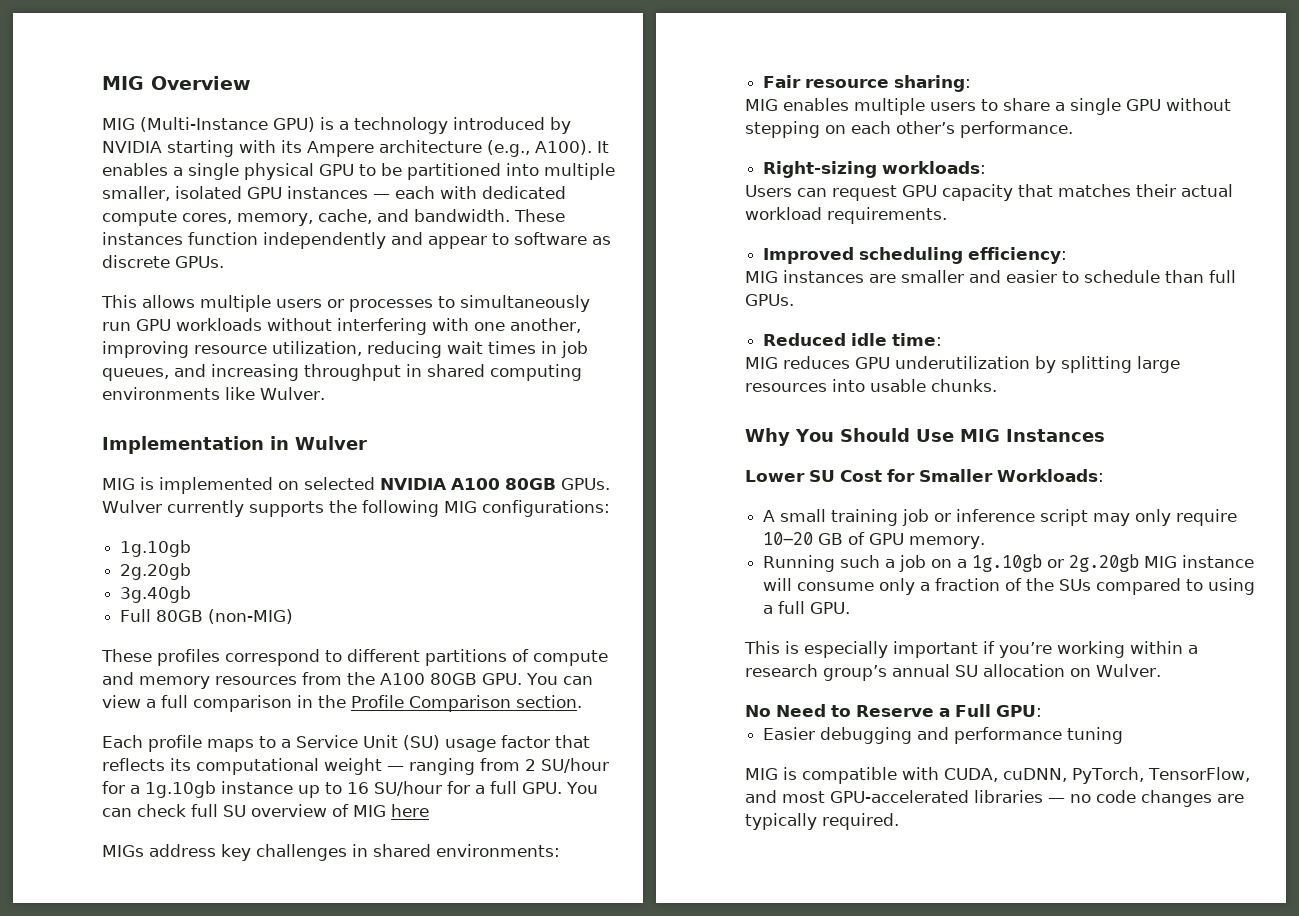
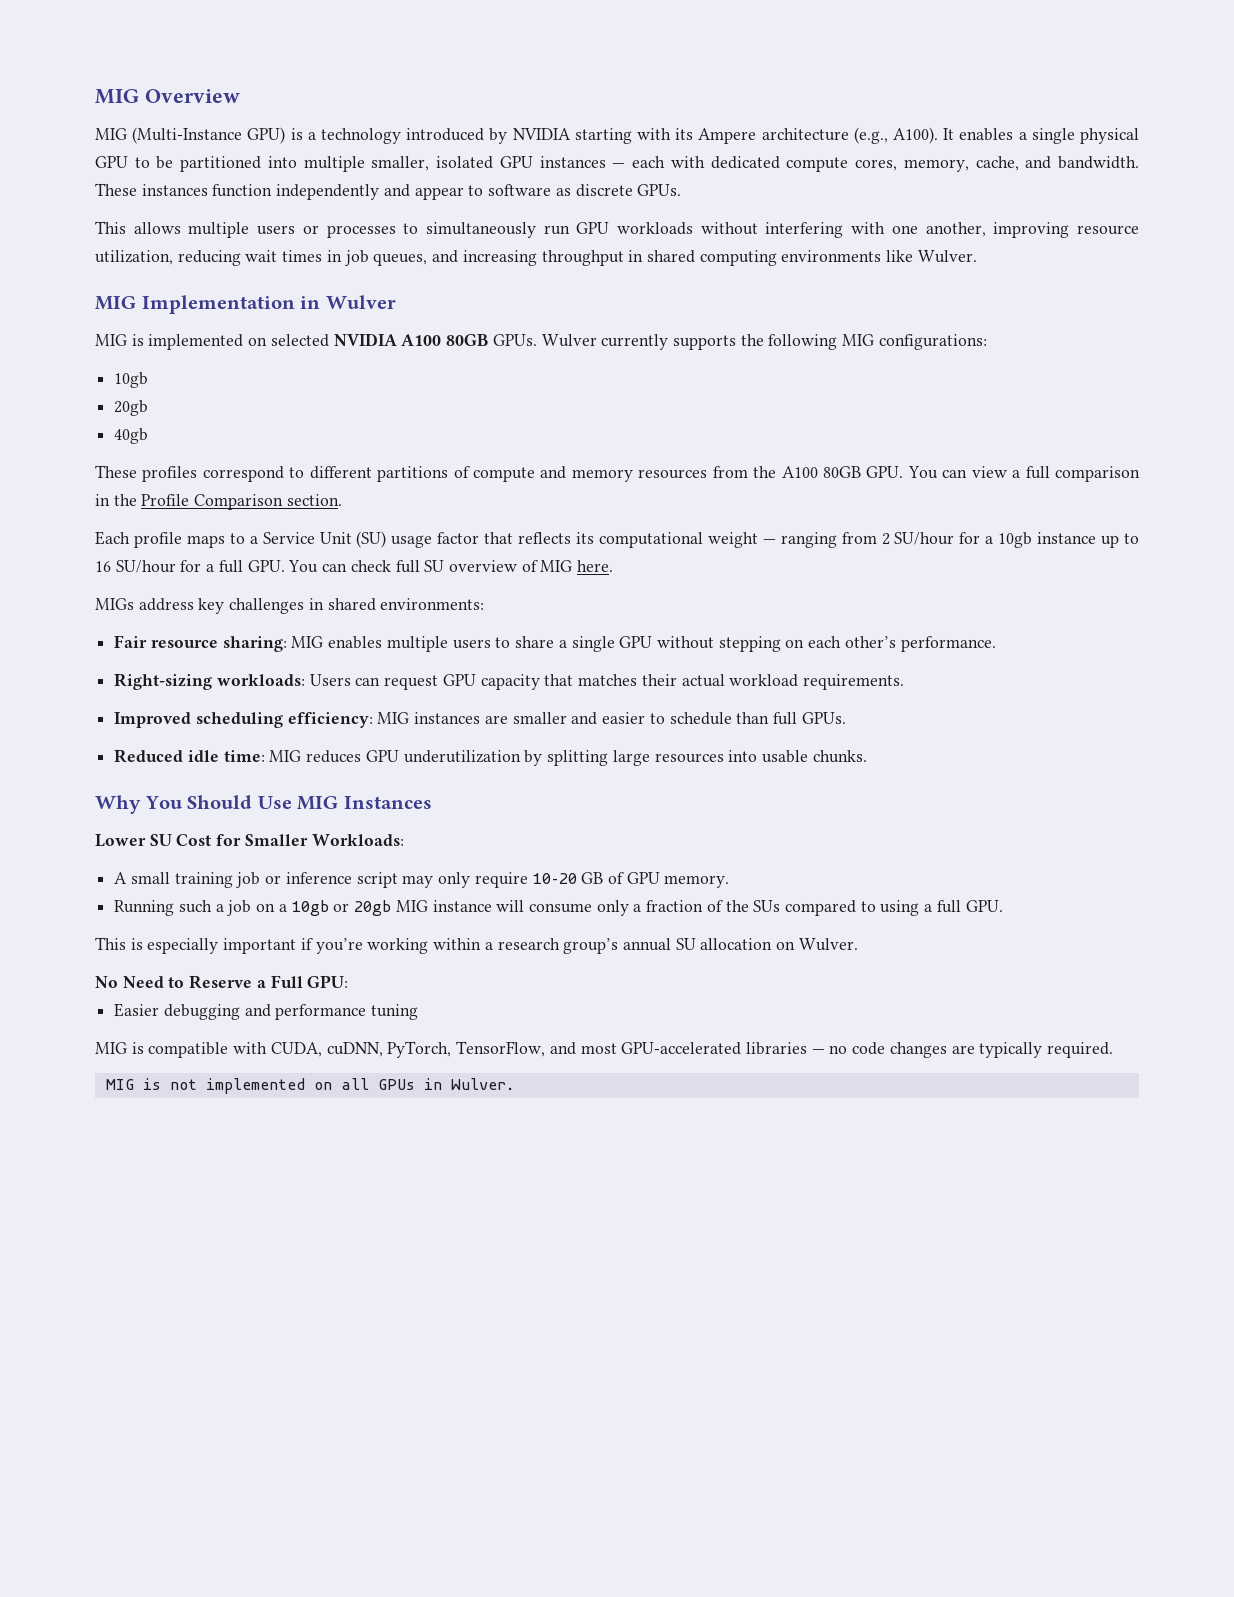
(325, 393) none -> [95,296,136,310] MIG
[120,540,192,557] [120,563,192,580] [120,586,192,603] [120,609,294,624] 1g.10gb // 2g.20gb // 3g.40gb // Full 80GB (non-MIG) -> [114,372,149,388] [114,400,149,416] [114,428,149,444] 10gb // 20gb // 40gb
[145,781,216,798] 1g.10gb -> [998,532,1033,548] 10gb
[391,804,429,817] here -> [577,560,614,572] here.
(972, 83) // -> (287, 644) none
(987, 167) // -> (305, 680) none
(1068, 255) // -> (373, 720) none
(943, 339) // -> (265, 756) none
[972,554,1140,572] 1g.10gb or 2g.20gb -> [291,900,392,916] 10gb or 20gb
(899, 821) none -> [105,1078,515,1094] // MIG is not implemented on all GPUs in Wulver.

